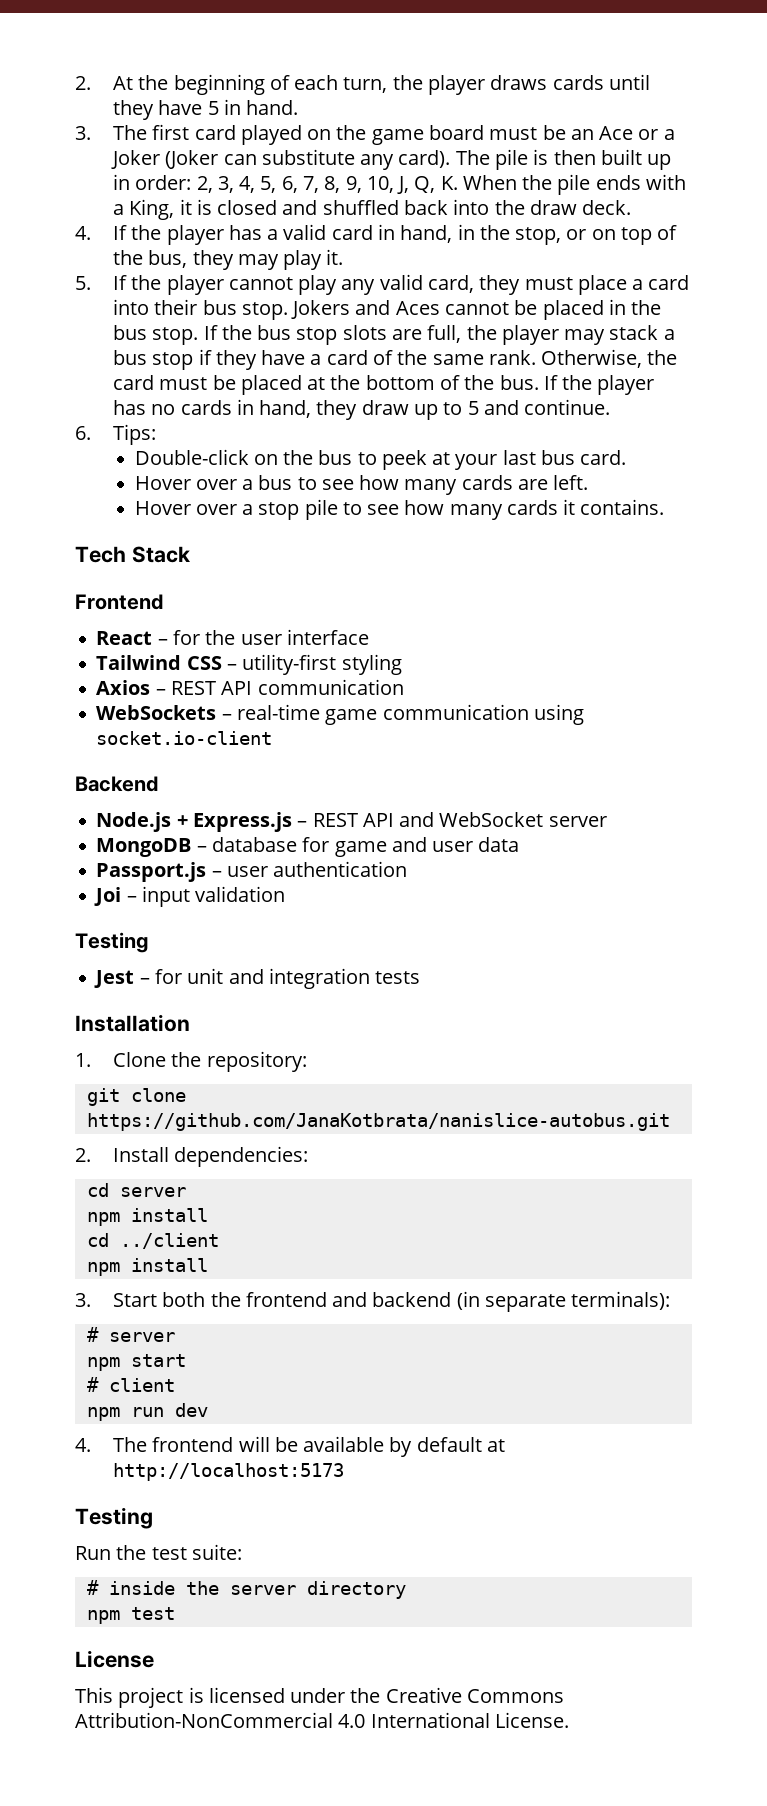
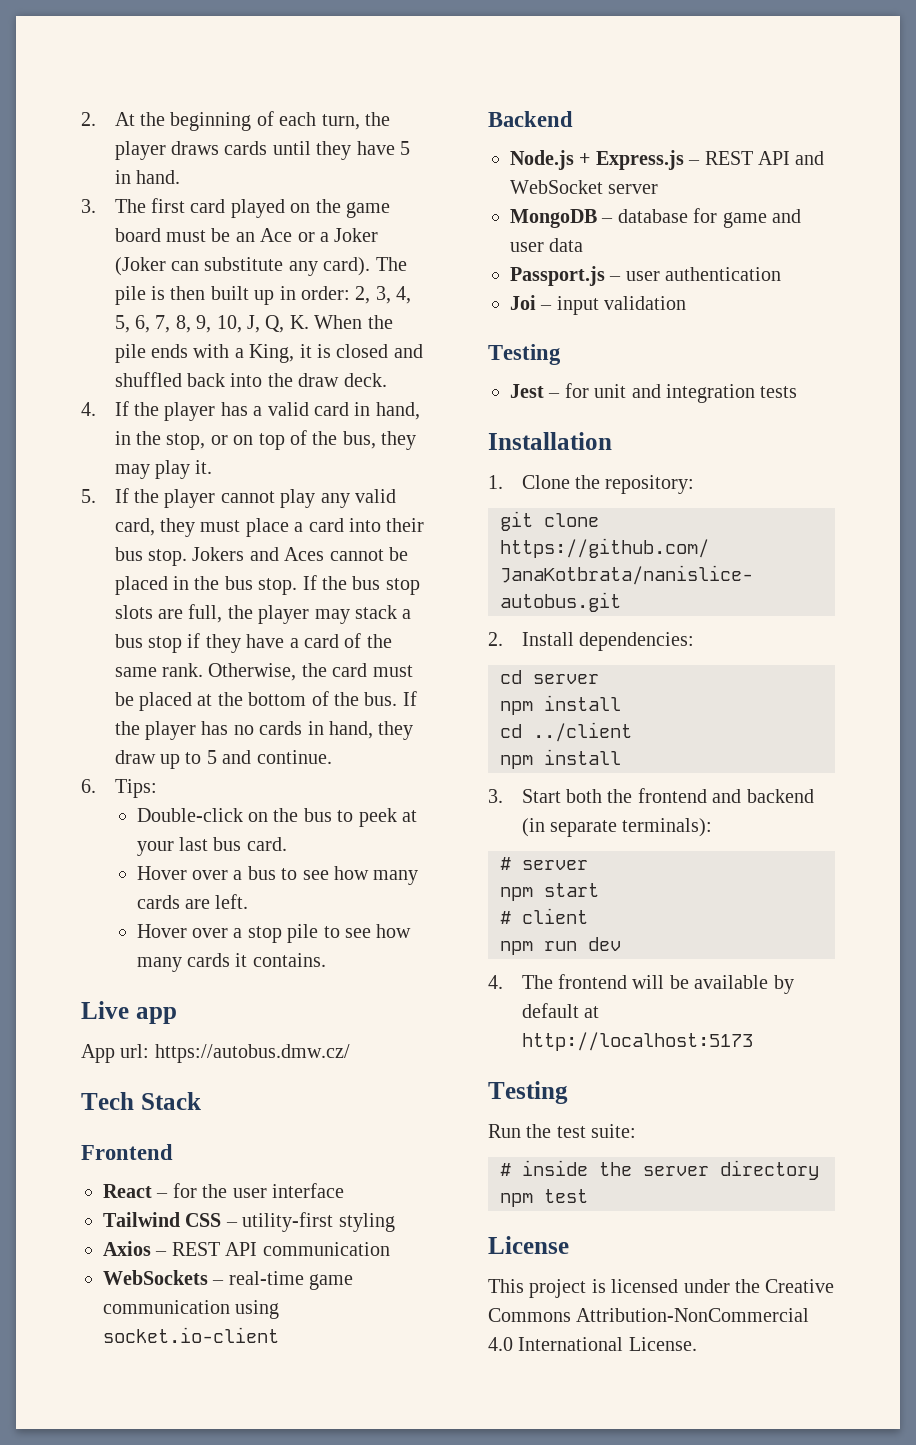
(665, 507) none -> [81,1001,177,1024] [81,1044,350,1063] // Live app // App url: https://autobus.dmw.cz/

